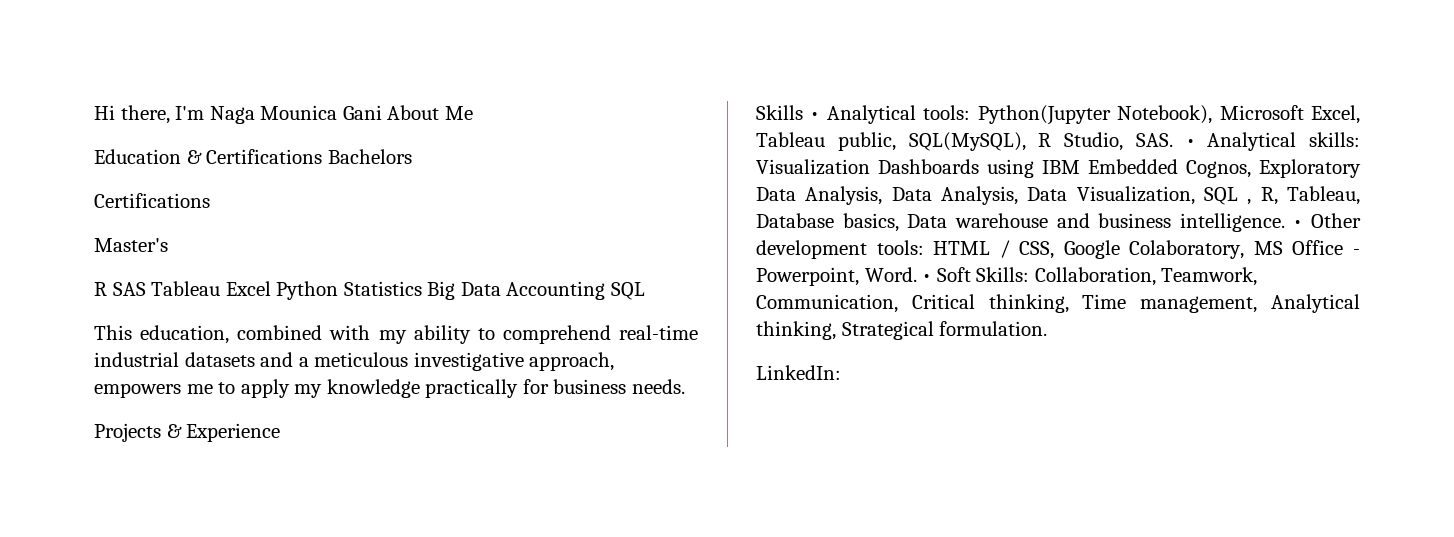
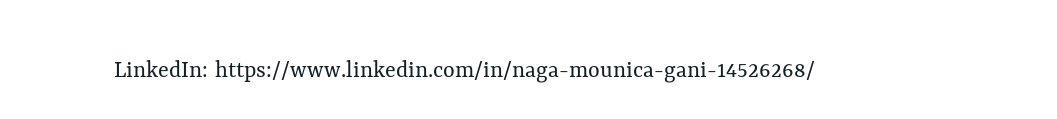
[94,105,473,124] [94,149,412,164] [94,193,210,208] [94,238,168,252] [94,281,645,300] [94,325,698,344] [94,352,615,371] [94,379,685,398] [94,423,281,442] [756,105,1360,125] [756,132,1360,151] [756,159,1361,178] [756,186,1360,205] [756,213,1361,232] [756,240,1360,259] [756,267,1258,286] [756,294,1360,313] [756,321,1048,340] [756,365,841,380] Hi there, I'm Naga Mounica Gani About Me // Education & Certifications Bachelors // Certifications // Master's // R SAS Tableau Excel Python Statistics Big Data Accounting SQL // This education, combined with my ability to comprehend real-time industrial datasets and a meticulous investigative approach, empowers me to apply my knowledge practically for business needs. // Projects & Experience // Skills • Analytical tools: Python(Jupyter Notebook), Microsoft Excel, Tableau public, SQL(MySQL), R Studio, SAS. • Analytical skills: Visualization Dashboards using IBM Embedded Cognos, Exploratory Data Analysis, Data Analysis, Data Visualization, SQL , R, Tableau, Database basics, Data warehouse and business intelligence. • Other development tools: HTML / CSS, Google Colaboratory, MS Office - Powerpoint, Word. • Soft Skills: Collaboration, Teamwork, Communication, Critical thinking, Time management, Analytical thinking, Strategical formulation. // LinkedIn: -> [114,60,815,83] LinkedIn: https://www.linkedin.com/in/naga-mounica-gani-14526268/

